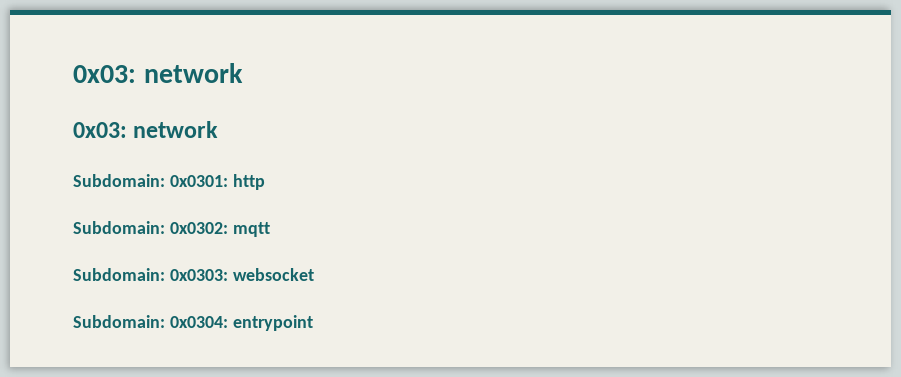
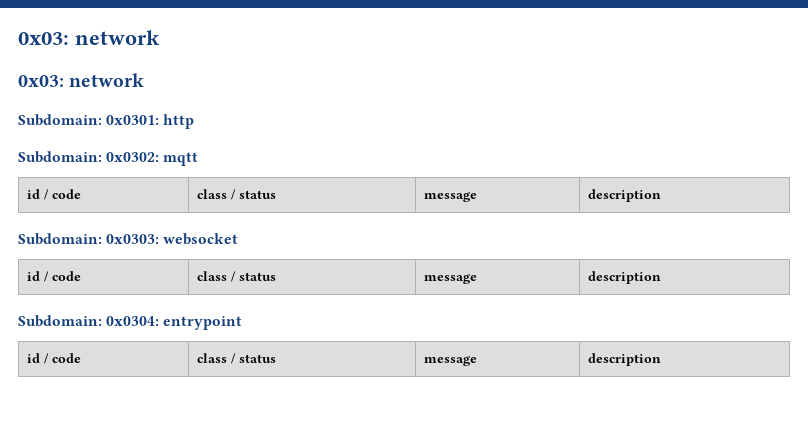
[73,268,314,281] [73,315,313,331] // Subdomain: 0x0303: websocket // Subdomain: 0x0304: entrypoint -> [27,189,82,200] [197,189,277,200] [424,192,478,202] [588,189,662,202] [18,233,239,245] [27,271,82,282] [197,271,277,282] [424,274,478,284] [588,271,662,284] [18,315,243,330] [27,353,82,364] [197,353,277,364] [424,356,478,366] [588,353,662,366] // id / code | class / status | message | description // Subdomain: 0x0303: websocket // id / code | class / status | message | description // Subdomain: 0x0304: entrypoint // id / code | class / status | message | description

